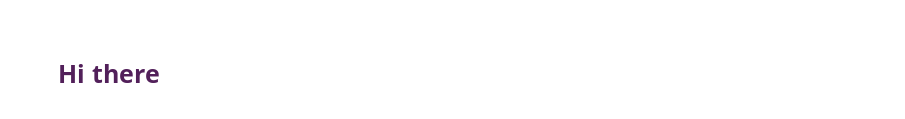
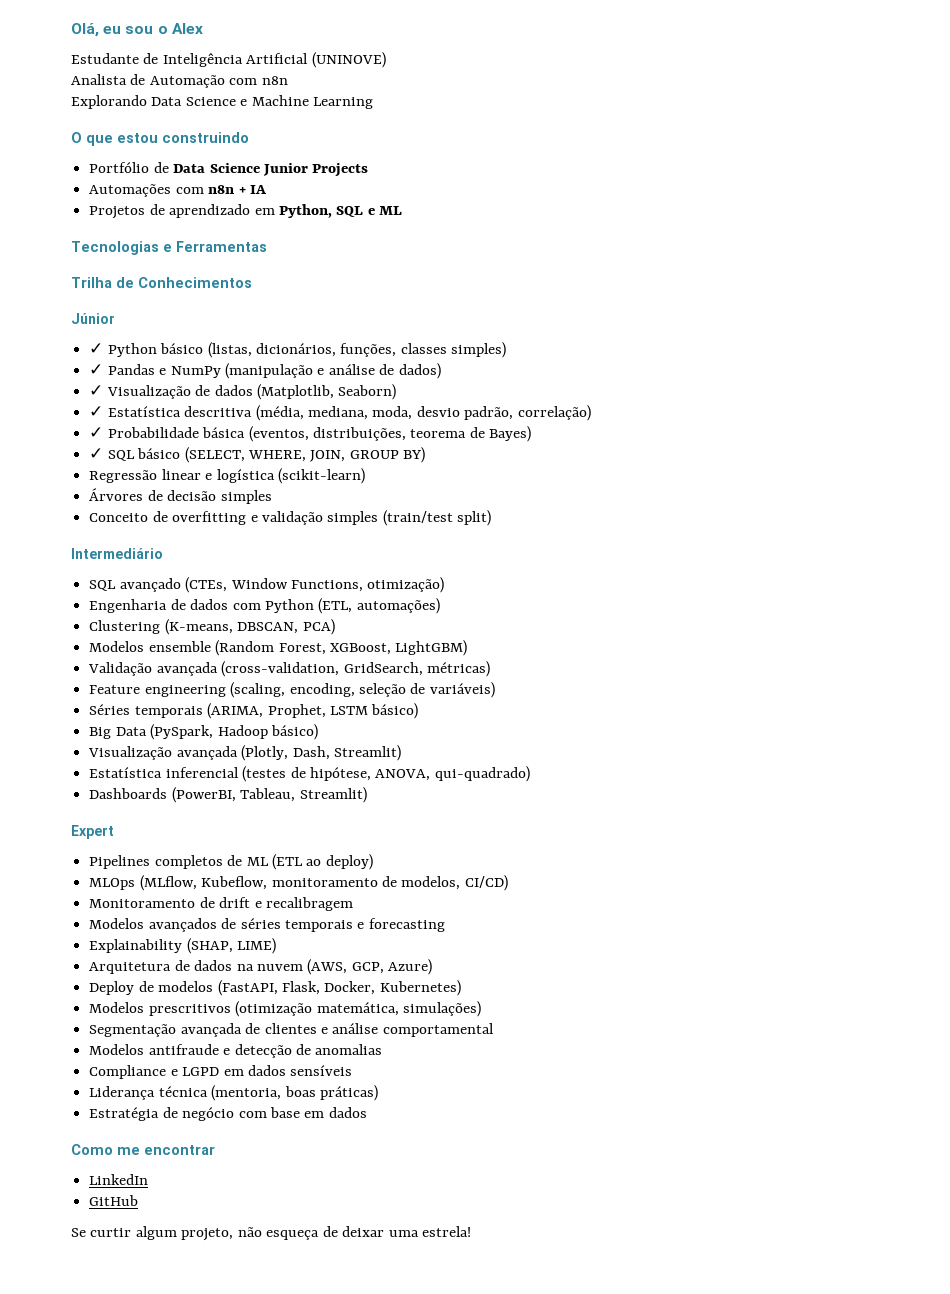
[58,64,160,83] Hi there -> [71,23,203,37] [71,52,386,68] [71,74,288,88] [71,95,374,109] [71,132,249,146] [89,162,369,177] [89,184,266,197] [89,204,403,219] [71,241,267,255] [71,277,252,288] [71,313,115,324] [89,342,507,358] [89,363,441,379] [89,384,397,400] [89,405,591,421] [89,426,532,442] [89,447,426,463] [89,468,365,484] [89,488,272,504] [89,510,492,526] [71,548,163,559] [89,577,445,593] [89,598,440,614] [89,619,335,635] [89,640,468,656] [88,661,490,677] [89,682,495,698] [89,703,419,719] [89,724,318,740] [88,745,401,761] [89,766,530,782] [89,787,367,803] [71,825,114,839] [89,854,373,870] [89,875,508,891] [89,897,353,911] [89,918,445,932] [89,938,277,954] [89,959,433,975] [89,980,461,996] [89,1001,481,1017] [89,1023,494,1037] [89,1044,383,1058] [89,1065,353,1079] [89,1085,378,1101] [89,1107,367,1121] [71,1144,215,1155] [89,1174,149,1185] [89,1195,139,1206] [71,1226,472,1241] Olá, eu sou o Alex // Estudante de Inteligência Artificial (UNINOVE) // Analista de Automação com n8n // Explorando Data Science e Machine Learning // O que estou construindo // Portfólio de Data Science Junior Projects // Automações com n8n + IA // Projetos de aprendizado em Python, SQL e ML // Tecnologias e Ferramentas // Trilha de Conhecimentos // Júnior // ✓ Python básico (listas, dicionários, funções, classes simples) // ✓ Pandas e NumPy (manipulação e análise de dados) // ✓ Visualização de dados (Matplotlib, Seaborn) // ✓ Estatística descritiva (média, mediana, moda, desvio padrão, correlação) // ✓ Probabilidade básica (eventos, distribuições, teorema de Bayes) // ✓ SQL básico (SELECT, WHERE, JOIN, GROUP BY) // Regressão linear e logística (scikit-learn) // Árvores de decisão simples // Conceito de overfitting e validação simples (train/test split) // Intermediário // SQL avançado (CTEs, Window Functions, otimização) // Engenharia de dados com Python (ETL, automações) // Clustering (K-means, DBSCAN, PCA) // Modelos ensemble (Random Forest, XGBoost, LightGBM) // Validação avançada (cross-validation, GridSearch, métricas) // Feature engineering (scaling, encoding, seleção de variáveis) // Séries temporais (ARIMA, Prophet, LSTM básico) // Big Data (PySpark, Hadoop básico) // Visualização avançada (Plotly, Dash, Streamlit) // Estatística inferencial (testes de hipótese, ANOVA, qui-quadrado) // Dashboards (PowerBI, Tableau, Streamlit) // Expert // Pipelines completos de ML (ETL ao deploy) // MLOps (MLflow, Kubeflow, monitoramento de modelos, CI/CD) // Monitoramento de drift e recalibragem // Modelos avançados de séries temporais e forecasting // Explainability (SHAP, LIME) // Arquitetura de dados na nuvem (AWS, GCP, Azure) // Deploy de modelos (FastAPI, Flask, Docker, Kubernetes) // Modelos prescritivos (otimização matemática, simulações) // Segmentação avançada de clientes e análise comportamental // Modelos antifraude e detecção de anomalias // Compliance e LGPD em dados sensíveis // Liderança técnica (mentoria, boas práticas) // Estratégia de negócio com base em dados // Como me encontrar // LinkedIn // GitHub // Se curtir algum projeto, não esqueça de deixar uma estrela!

